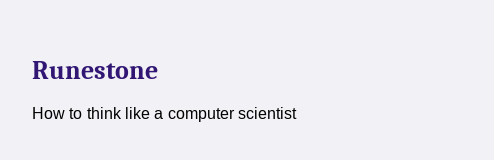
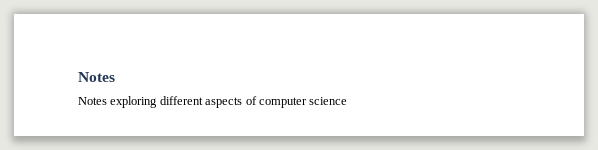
[32,61,158,79] [32,107,297,122] Runestone // How to think like a computer scientist -> [78,72,115,82] [78,96,348,108] Notes // Notes exploring different aspects of computer science

